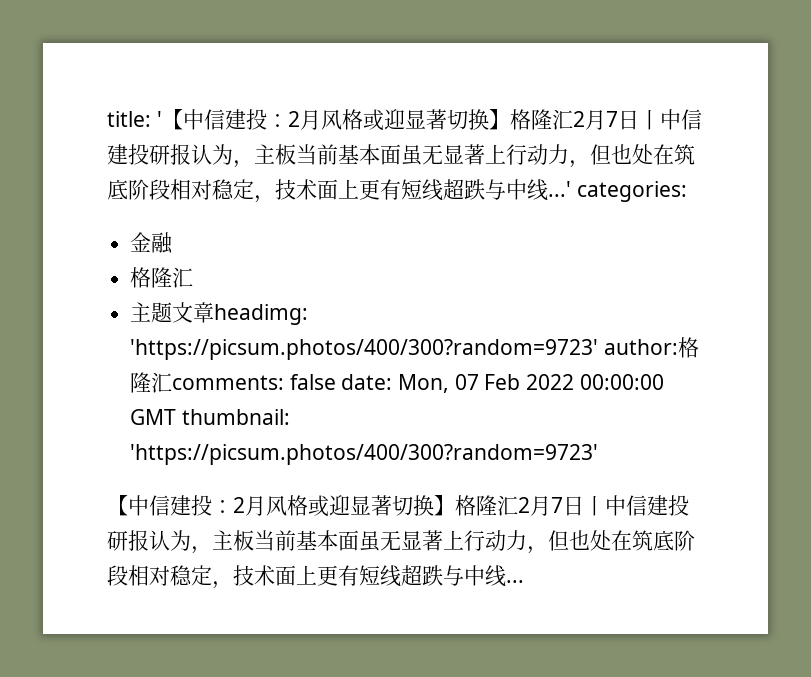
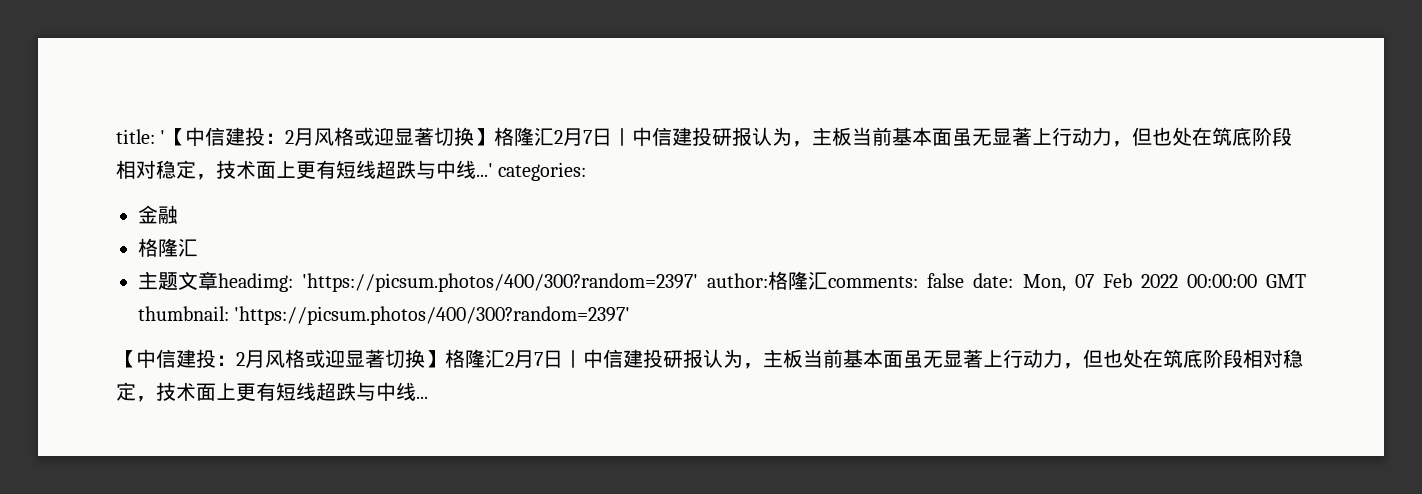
[130,339,599,360] 'https://picsum.photos/400/300?random=9723' -> [302,273,699,292] 'https://picsum.photos/400/300?random=2397'
[130,444,599,465] 'https://picsum.photos/400/300?random=9723' -> [234,306,631,325] 'https://picsum.photos/400/300?random=2397'

